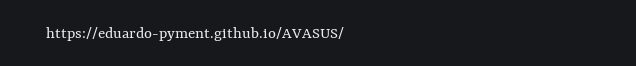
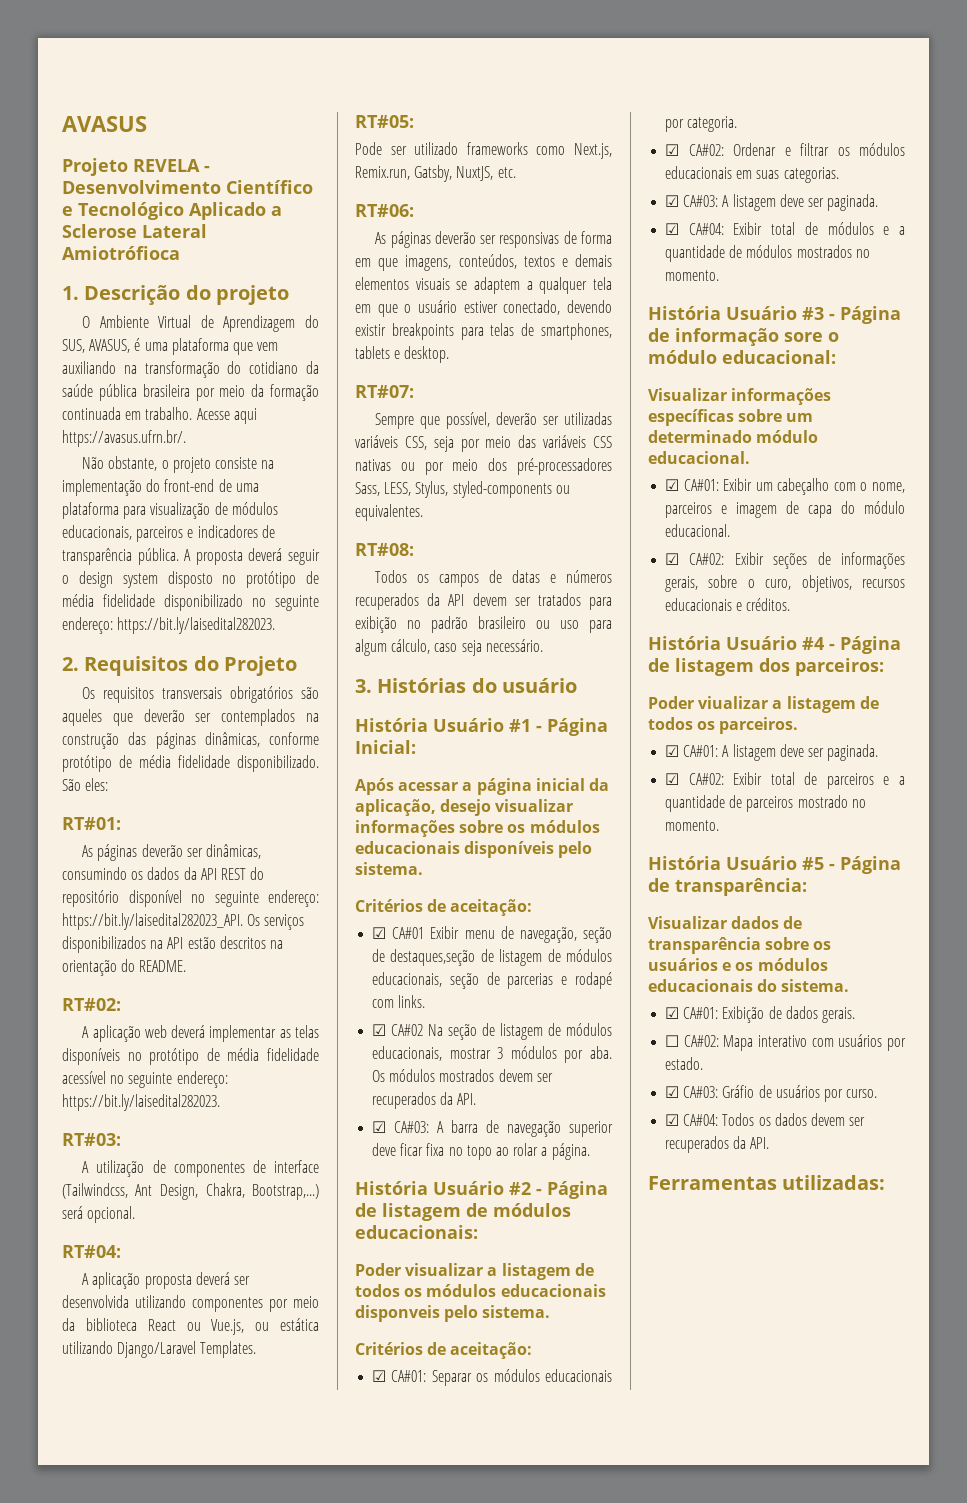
[46,27,344,41] https://eduardo-pyment.github.io/AVASUS/ -> [62,116,147,132] [62,158,210,176] [62,180,313,194] [62,202,282,220] [62,224,207,238] [62,246,180,260] [62,285,289,305] [82,315,319,332] [62,338,279,355] [62,361,319,378] [62,384,319,401] [62,407,257,424] [62,430,186,447] [82,456,275,473] [62,479,259,496] [62,502,278,519] [62,525,275,542] [62,548,320,565] [62,571,319,588] [62,594,319,611] [62,617,276,634] [62,656,297,676] [82,686,319,703] [62,709,319,726] [62,732,319,749] [62,755,319,772] [62,778,109,791] [62,817,121,830] [82,844,261,861] [62,867,265,880] [62,890,319,907] [62,913,305,930] [62,936,283,953] [62,959,187,976] [62,998,121,1011] [82,1025,319,1042] [62,1048,319,1065] [62,1071,228,1088] [62,1094,220,1111] [62,1133,121,1146] [82,1160,319,1177] [62,1183,319,1200] [62,1206,136,1223] [62,1245,121,1258] [82,1272,250,1289] [62,1295,319,1312] [62,1318,319,1335] [62,1341,257,1358] [355,115,414,128] [355,142,612,159] [355,165,516,182] [355,204,414,217] [375,231,612,248] [355,254,612,271] [355,277,612,294] [355,300,612,317] [355,323,612,340] [355,346,450,363] [355,385,414,398] [375,412,612,429] [355,435,612,452] [355,458,612,475] [355,481,570,498] [355,504,423,521] [355,543,414,556] [375,570,612,587] [355,593,612,610] [355,616,612,633] [355,639,543,656] [355,678,577,693] [355,718,608,736] [355,740,416,754] [355,778,609,795] [355,799,574,816] [355,820,600,837] [355,841,593,858] [355,862,423,875] [355,899,533,916] [372,926,612,943] [372,949,612,966] [372,972,612,989] [372,995,426,1008] [372,1023,612,1040] [372,1046,612,1063] [372,1069,553,1082] [372,1092,477,1109] [372,1120,613,1137] [372,1143,590,1160] [355,1181,608,1199] [355,1203,571,1221] [355,1225,478,1239] [355,1263,594,1280] [355,1284,606,1297] [355,1305,551,1322] [355,1342,533,1359] [372,1369,612,1386] [665,116,738,132] [665,143,905,156] [665,166,839,183] [665,194,879,211] [665,222,905,235] [665,245,870,262] [665,270,720,281] [648,306,901,324] [648,328,839,346] [648,350,836,364] [648,388,832,405] [648,409,814,426] [648,430,819,443] [648,451,750,464] [665,478,905,495] [665,501,905,518] [665,524,731,537] [665,552,905,569] [665,575,905,592] [665,598,791,611] [648,636,901,654] [648,658,884,676] [648,696,879,713] [648,717,799,734] [665,744,879,761] [665,772,905,789] [665,795,866,812] [665,820,720,831] [648,856,901,874] [648,878,807,896] [648,916,803,929] [648,937,832,954] [648,958,828,971] [648,979,850,992] [665,1006,855,1023] [665,1034,906,1051] [665,1057,704,1070] [665,1085,878,1102] [665,1113,866,1126] [665,1136,770,1153] [648,1175,886,1190] AVASUS // Projeto REVELA - Desenvolvimento Científico e Tecnológico Aplicado a Sclerose Lateral Amiotrófioca // 1. Descrição do projeto // O Ambiente Virtual de Aprendizagem do SUS, AVASUS, é uma plataforma que vem auxiliando na transformação do cotidiano da saúde pública brasileira por meio da formação continuada em trabalho. Acesse aqui https://avasus.ufrn.br/. // Não obstante, o projeto consiste na implementação do front-end de uma plataforma para visualização de módulos educacionais, parceiros e indicadores de transparência pública. A proposta deverá seguir o design system disposto no protótipo de média fidelidade disponibilizado no seguinte endereço: https://bit.ly/laisedital282023. // 2. Requisitos do Projeto // Os requisitos transversais obrigatórios são aqueles que deverão ser contemplados na construção das páginas dinâmicas, conforme protótipo de média fidelidade disponibilizado. São eles: // RT#01: // As páginas deverão ser dinâmicas, consumindo os dados da API REST do repositório disponível no seguinte endereço: https://bit.ly/laisedital282023_API. Os serviços disponibilizados na API estão descritos na orientação do README. // RT#02: // A aplicação web deverá implementar as telas disponíveis no protótipo de média fidelidade acessível no seguinte endereço: https://bit.ly/laisedital282023. // RT#03: // A utilização de componentes de interface (Tailwindcss, Ant Design, Chakra, Bootstrap,...) será opcional. // RT#04: // A aplicação proposta deverá ser desenvolvida utilizando componentes por meio da biblioteca React ou Vue.js, ou estática utilizando Django/Laravel Templates. // RT#05: // Pode ser utilizado frameworks como Next.js, Remix.run, Gatsby, NuxtJS, etc. // RT#06: // As páginas deverão ser responsivas de forma em que imagens, conteúdos, textos e demais elementos visuais se adaptem a qualquer tela em que o usuário estiver conectado, devendo existir breakpoints para telas de smartphones, tablets e desktop. // RT#07: // Sempre que possível, deverão ser utilizadas variáveis CSS, seja por meio das variáveis CSS nativas ou por meio dos pré-processadores Sass, LESS, Stylus, styled-components ou equivalentes. // RT#08: // Todos os campos de datas e números recuperados da API devem ser tratados para exibição no padrão brasileiro ou uso para algum cálculo, caso seja necessário. // 3. Histórias do usuário // História Usuário #1 - Página Inicial: // Após acessar a página inicial da aplicação, desejo visualizar informações sobre os módulos educacionais disponíveis pelo sistema. // Critérios de aceitação: // ☑ CA#01 Exibir menu de navegação, seção de destaques,seção de listagem de módulos educacionais, seção de parcerias e rodapé com links. // ☑ CA#02 Na seção de listagem de módulos educacionais, mostrar 3 módulos por aba. Os módulos mostrados devem ser recuperados da API. // ☑ CA#03: A barra de navegação superior deve ficar fixa no topo ao rolar a página. // História Usuário #2 - Página de listagem de módulos educacionais: // Poder visualizar a listagem de todos os módulos educacionais disponveis pelo sistema. // Critérios de aceitação: // ☑ CA#01: Separar os módulos educacionais por categoria. // ☑ CA#02: Ordenar e filtrar os módulos educacionais em suas categorias. // ☑ CA#03: A listagem deve ser paginada. // ☑ CA#04: Exibir total de módulos e a quantidade de módulos mostrados no momento. // História Usuário #3 - Página de informação sore o módulo educacional: // Visualizar informações específicas sobre um determinado módulo educacional. // ☑ CA#01: Exibir um cabeçalho com o nome, parceiros e imagem de capa do módulo educacional. // ☑ CA#02: Exibir seções de informações gerais, sobre o curo, objetivos, recursos educacionais e créditos. // História Usuário #4 - Página de listagem dos parceiros: // Poder viualizar a listagem de todos os parceiros. // ☑ CA#01: A listagem deve ser paginada. // ☑ CA#02: Exibir total de parceiros e a quantidade de parceiros mostrado no momento. // História Usuário #5 - Página de transparência: // Visualizar dados de transparência sobre os usuários e os módulos educacionais do sistema. // ☑ CA#01: Exibição de dados gerais. // ☐ CA#02: Mapa interativo com usuários por estado. // ☑ CA#03: Gráfio de usuários por curso. // ☑ CA#04: Todos os dados devem ser recuperados da API. // Ferramentas utilizadas:

